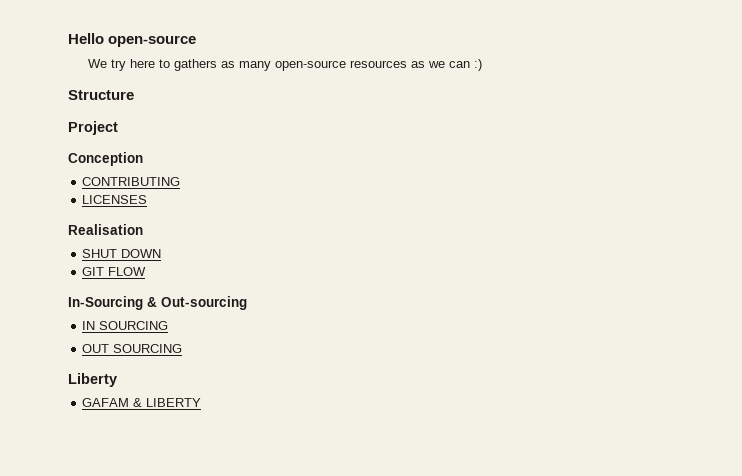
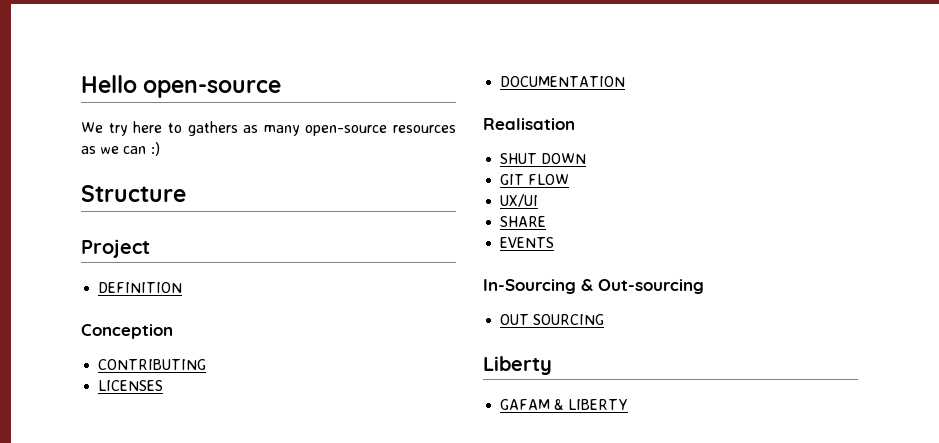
(118, 128) none -> [98,282,183,293] // DEFINITION
(148, 199) none -> [500,76,626,87] // DOCUMENTATION
(147, 271) none -> [500,194,539,207] [500,216,547,227] [500,237,555,248] // UX/UI // SHARE // EVENTS
[82,321,169,330] // IN SOURCING -> (704, 286) none

